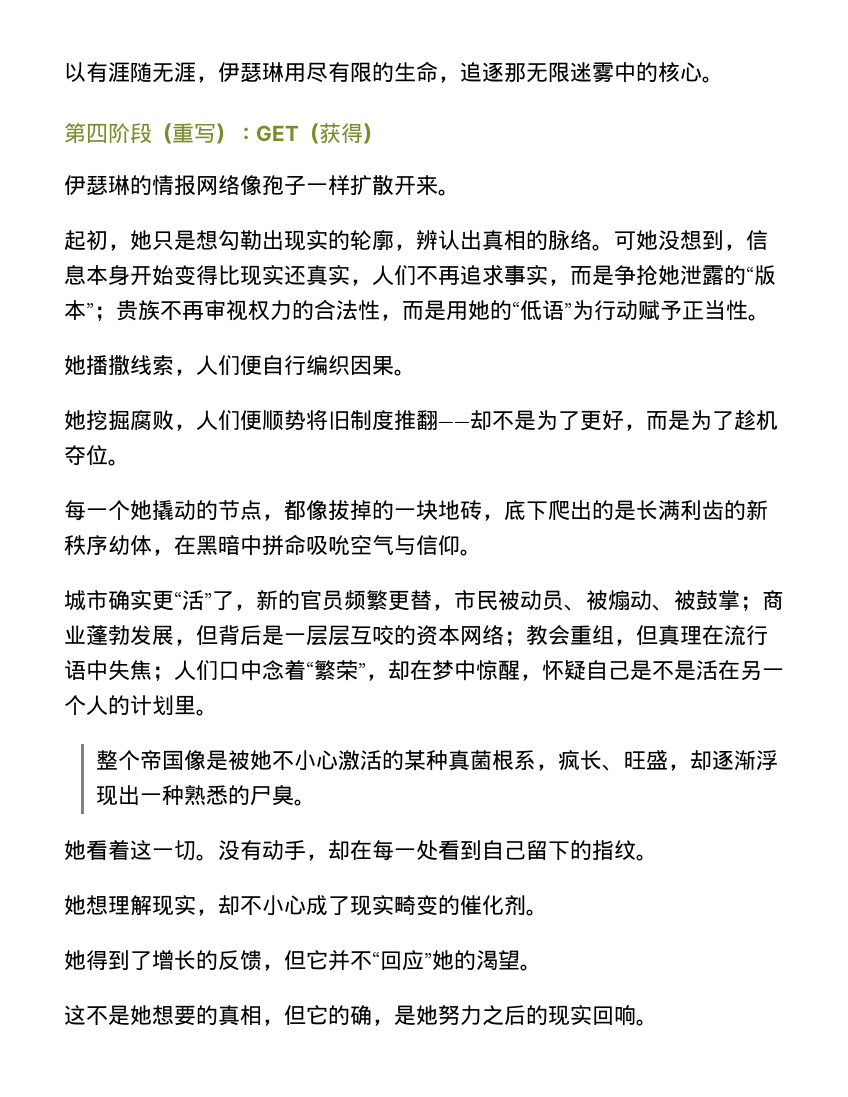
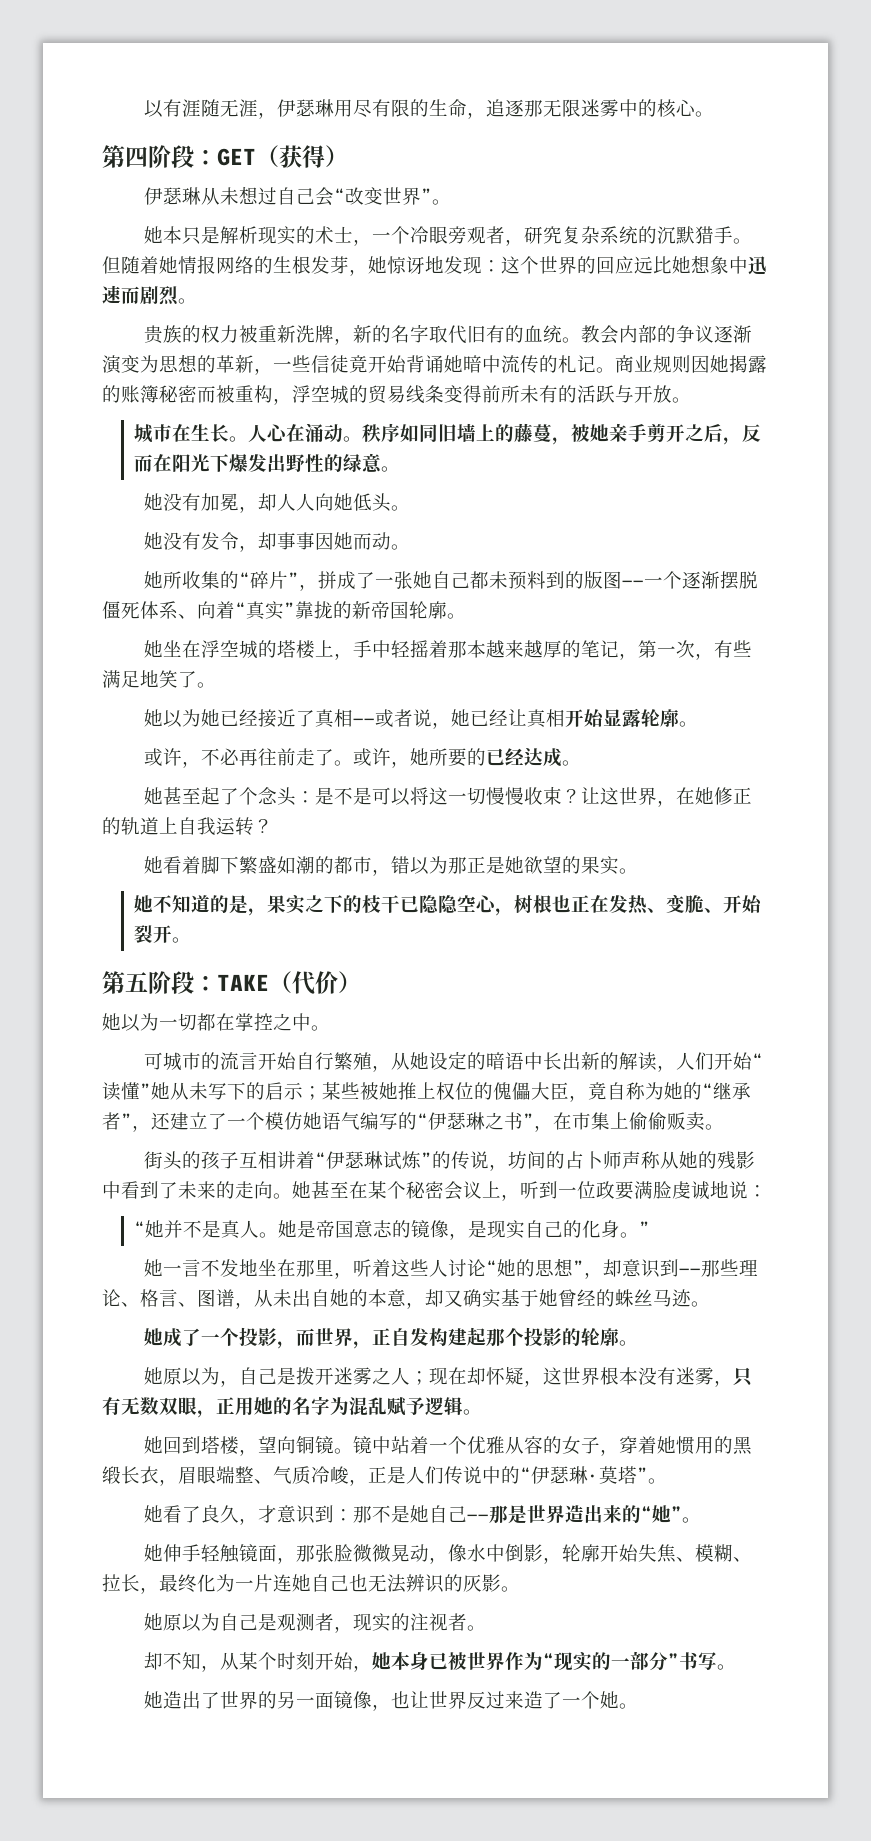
[152,123,236,144] （重写） -> (194, 156) none
[130,175,460,196] [64,230,768,251] [64,264,776,286] [64,299,770,321] [64,355,416,376] [64,409,778,431] [64,445,130,466] [64,500,768,521] [64,534,482,556] [64,590,784,611] [64,625,768,646] [64,660,784,681] [64,695,218,716] [95,750,778,771] [95,784,316,806] [64,840,658,861] [64,895,548,916] [64,950,542,971] [64,1004,636,1026] 的情报网络像孢子一样扩散开来。 // 起初，她只是想勾勒出现实的轮廓，辨认出真相的脉络。可她没想到，信息本身开始变得比现实还真实，人们不再追求事实，而是争抢她泄露的“版本”；贵族不再审视权力的合法性，而是用她的“低语”为行动赋予正当性。 // 她播撒线索，人们便自行编织因果。 // 她挖掘腐败，人们便顺势将旧制度推翻——却不是为了更好，而是为了趁机夺位。 // 每一个她撬动的节点，都像拔掉的一块地砖，底下爬出的是长满利齿的新秩序幼体，在黑暗中拼命吸吮空气与信仰。 // 城市确实更“活”了，新的官员频繁更替，市民被动员、被煽动、被鼓掌；商业蓬勃发展，但背后是一层层互咬的资本网络；教会重组，但真理在流行语中失焦；人们口中念着“繁荣”，却在梦中惊醒，怀疑自己是不是活在另一个人的计划里。 // 整个帝国像是被她不小心激活的某种真菌根系，疯长、旺盛，却逐渐浮现出一种熟悉的尸臭。 // 她看着这一切。没有动手，却在每一处看到自己留下的指纹。 // 她想理解现实，却不小心成了现实畸变的催化剂。 // 她得到了增长的反馈，但它并不“回应”她的渴望。 // 这不是她想要的真相，但它的确，是她努力之后的现实回响 -> [200,186,451,206] [143,226,752,246] [102,255,767,276] [102,285,197,306] [143,324,752,345] [102,354,767,375] [102,385,691,405] [134,423,762,445] [134,453,401,473] [143,493,410,513] [143,532,410,552] [143,571,758,591] [102,601,466,620] [143,640,752,660] [102,670,216,688] [143,708,698,729] [143,748,581,768] [143,786,752,807] [102,817,273,836] [143,856,638,876] [134,894,763,916] [134,925,192,943] [102,971,361,995] [102,1013,330,1032] [143,1051,763,1072] [102,1082,751,1102] [102,1112,724,1132] [143,1151,755,1171] [102,1181,767,1201] [134,1220,651,1240] [143,1258,758,1279] [102,1289,710,1309] [143,1327,638,1349] [143,1366,753,1387] [102,1396,482,1418] [143,1436,752,1456] [102,1466,667,1486] [143,1504,701,1525] [143,1544,752,1564] [102,1574,520,1594] [143,1613,486,1633] [143,1651,736,1672] [143,1691,619,1711] 从未想过自己会“改变世界”。 // 她本只是解析现实的术士，一个冷眼旁观者，研究复杂系统的沉默猎手。但随着她情报网络的生根发芽，她惊讶地发现：这个世界的回应远比她想象中迅速而剧烈。 // 贵族的权力被重新洗牌，新的名字取代旧有的血统。教会内部的争议逐渐演变为思想的革新，一些信徒竟开始背诵她暗中流传的札记。商业规则因她揭露的账簿秘密而被重构，浮空城的贸易线条变得前所未有的活跃与开放。 // 城市在生长。人心在涌动。秩序如同旧墙上的藤蔓，被她亲手剪开之后，反而在阳光下爆发出野性的绿意。 // 她没有加冕，却人人向她低头。 // 她没有发令，却事事因她而动。 // 她所收集的“碎片”，拼成了一张她自己都未预料到的版图——一个逐渐摆脱僵死体系、向着“真实”靠拢的新帝国轮廓。 // 她坐在浮空城的塔楼上，手中轻摇着那本越来越厚的笔记，第一次，有些满足地笑了。 // 她以为她已经接近了真相——或者说，她已经让真相开始显露轮廓。 // 或许，不必再往前走了。或许，她所要的已经达成。 // 她甚至起了个念头：是不是可以将这一切慢慢收束？让这世界，在她修正的轨道上自我运转？ // 她看着脚下繁盛如潮的都市，错以为那正是她欲望的果实。 // 她不知道的是，果实之下的枝干已隐隐空心，树根也正在发热、变脆、开始裂开。 // 第五阶段：TAKE（代价） // 她以为一切都在掌控之中。 // 可城市的流言开始自行繁殖，从她设定的暗语中长出新的解读，人们开始“读懂”她从未写下的启示；某些被她推上权位的傀儡大臣，竟自称为她的“继承者”，还建立了一个模仿她语气编写的“伊瑟琳之书”，在市集上偷偷贩卖。 // 街头的孩子互相讲着“伊瑟琳试炼”的传说，坊间的占卜师声称从她的残影中看到了未来的走向。她甚至在某个秘密会议上，听到一位政要满脸虔诚地说： // “她并不是真人。她是帝国意志的镜像，是现实自己的化身。” // 她一言不发地坐在那里，听着这些人讨论“她的思想”，却意识到——那些理论、格言、图谱，从未出自她的本意，却又确实基于她曾经的蛛丝马迹。 // 她成了一个投影，而世界，正自发构建起那个投影的轮廓。 // 她原以为，自己是拨开迷雾之人；现在却怀疑，这世界根本没有迷雾，只有无数双眼，正用她的名字为混乱赋予逻辑。 // 她回到塔楼，望向铜镜。镜中站着一个优雅从容的女子，穿着她惯用的黑缎长衣，眉眼端整、气质冷峻，正是人们传说中的“伊瑟琳·莫塔”。 // 她看了良久，才意识到：那不是她自己——那是世界造出来的“她”。 // 她伸手轻触镜面，那张脸微微晃动，像水中倒影，轮廓开始失焦、模糊、拉长，最终化为一片连她自己也无法辨识的灰影。 // 她原以为自己是观测者，现实的注视者。 // 却不知，从某个时刻开始，她本身已被世界作为“现实的一部分”书写。 // 她造出了世界的另一面镜像，也让世界反过来造了一个她

